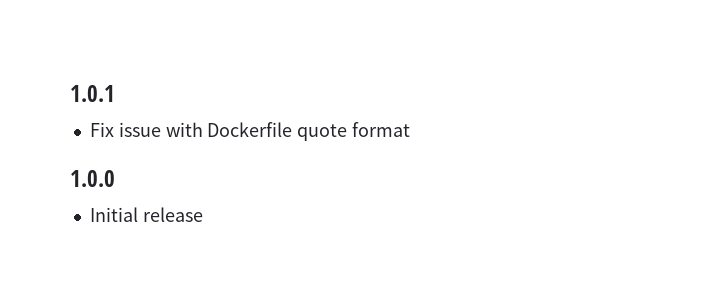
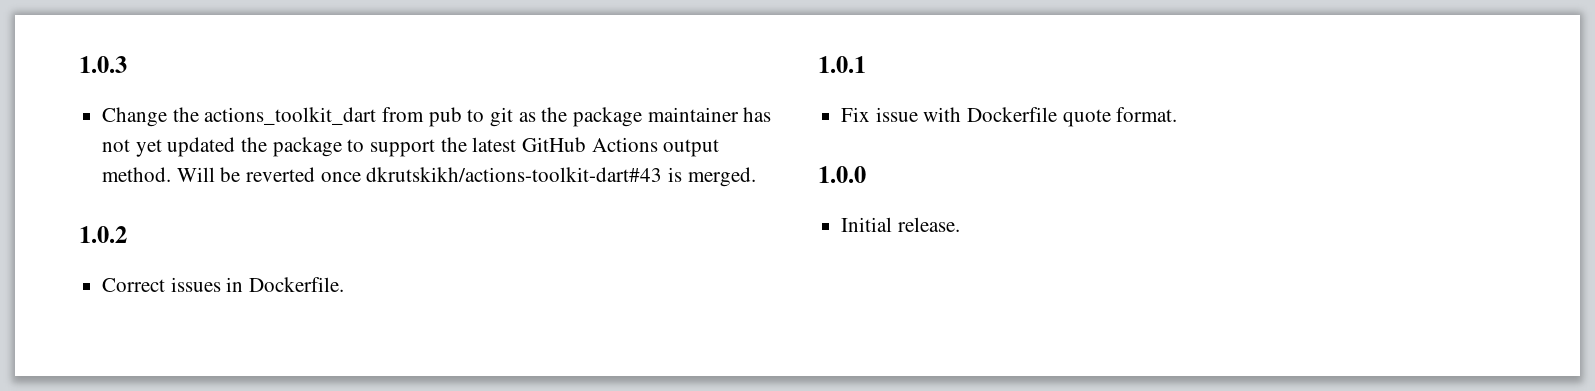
(70, 93) none -> [79,56,127,73] [102,107,772,127] [102,137,720,157] [102,167,756,187] [79,226,127,243] [102,277,345,292] 1.0.3 // Change the actions_toolkit_dart from pub to git as the package maintainer has not yet updated the package to support the latest GitHub Actions output method. Will be reverted once dkrutskikh/actions-toolkit-dart#43 is merged. // 1.0.2 // Correct issues in Dockerfile. //
[352,122,411,137] format -> [1116,107,1178,122] format.
[142,207,203,222] release -> [897,217,960,232] release.

